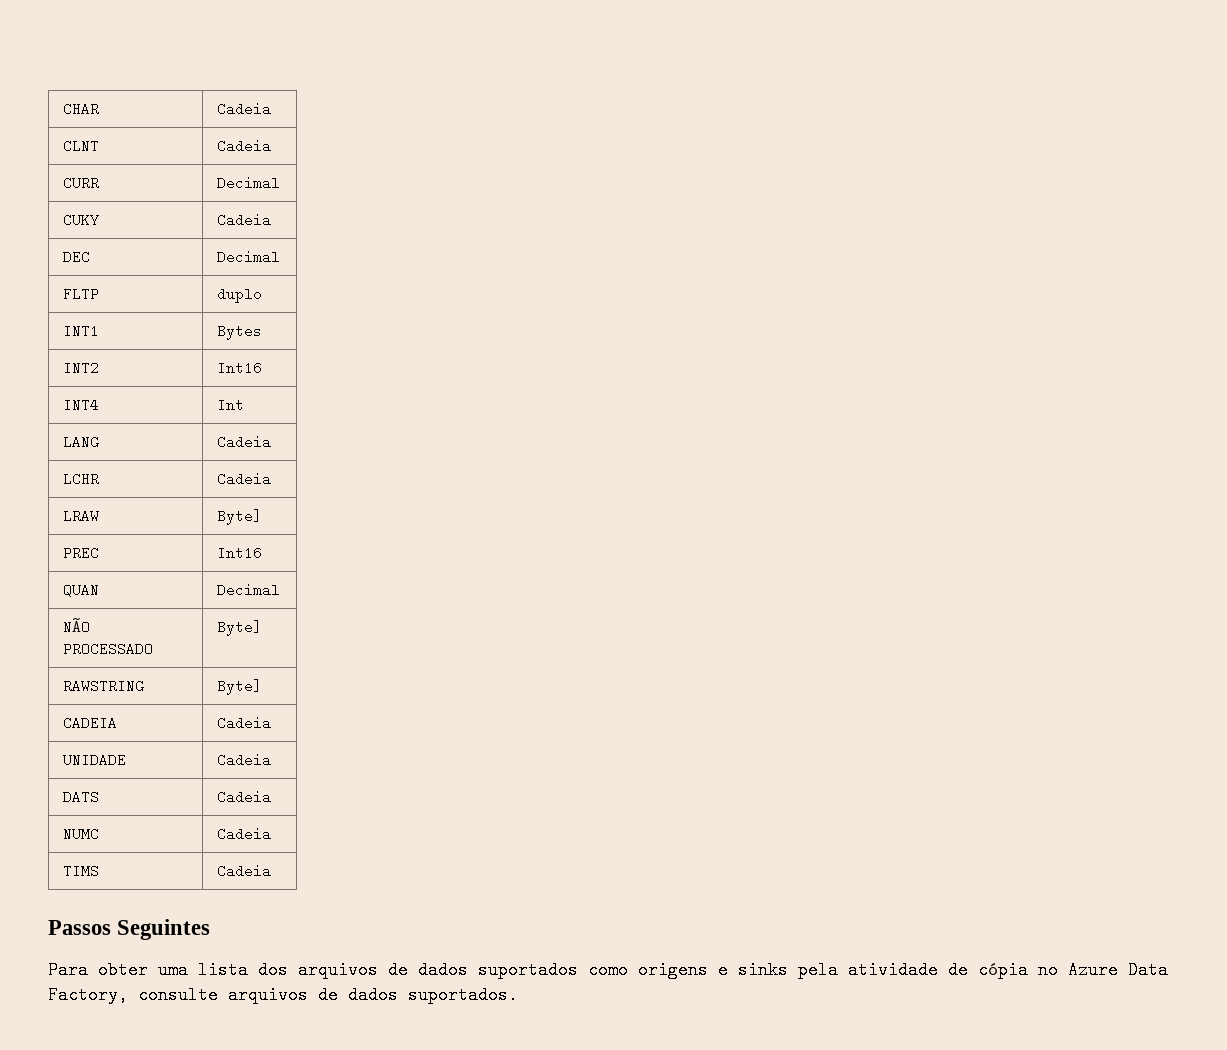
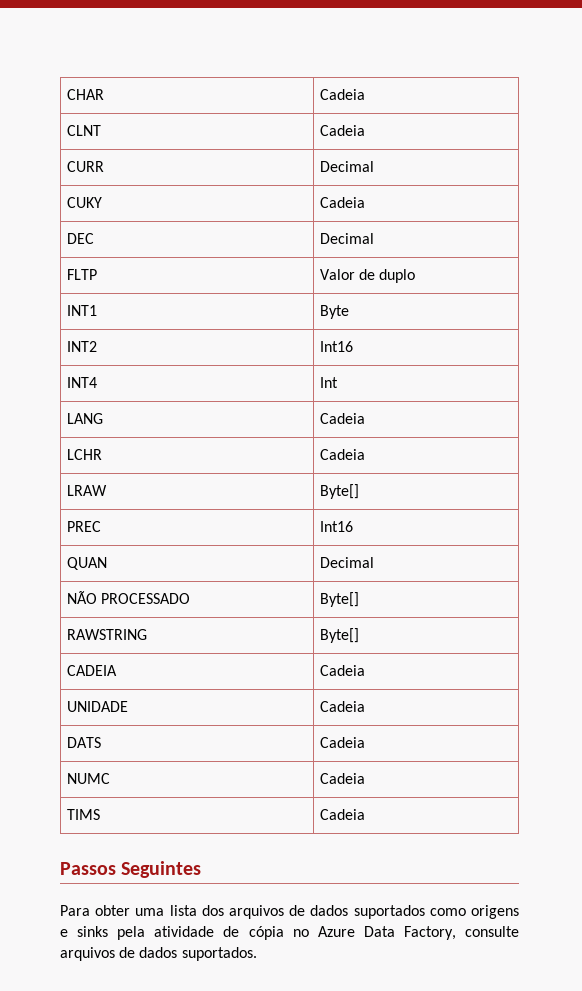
(100, 294) none -> [319,269,376,280] Valor de
[217,324,263,340] Bytes -> [319,305,349,319] Byte
[217,509,263,525] Byte] -> [319,484,359,499] Byte[]
[217,620,263,636] Byte] -> [319,592,359,607] Byte[]
[217,679,263,695] Byte] -> [319,628,359,643] Byte[]

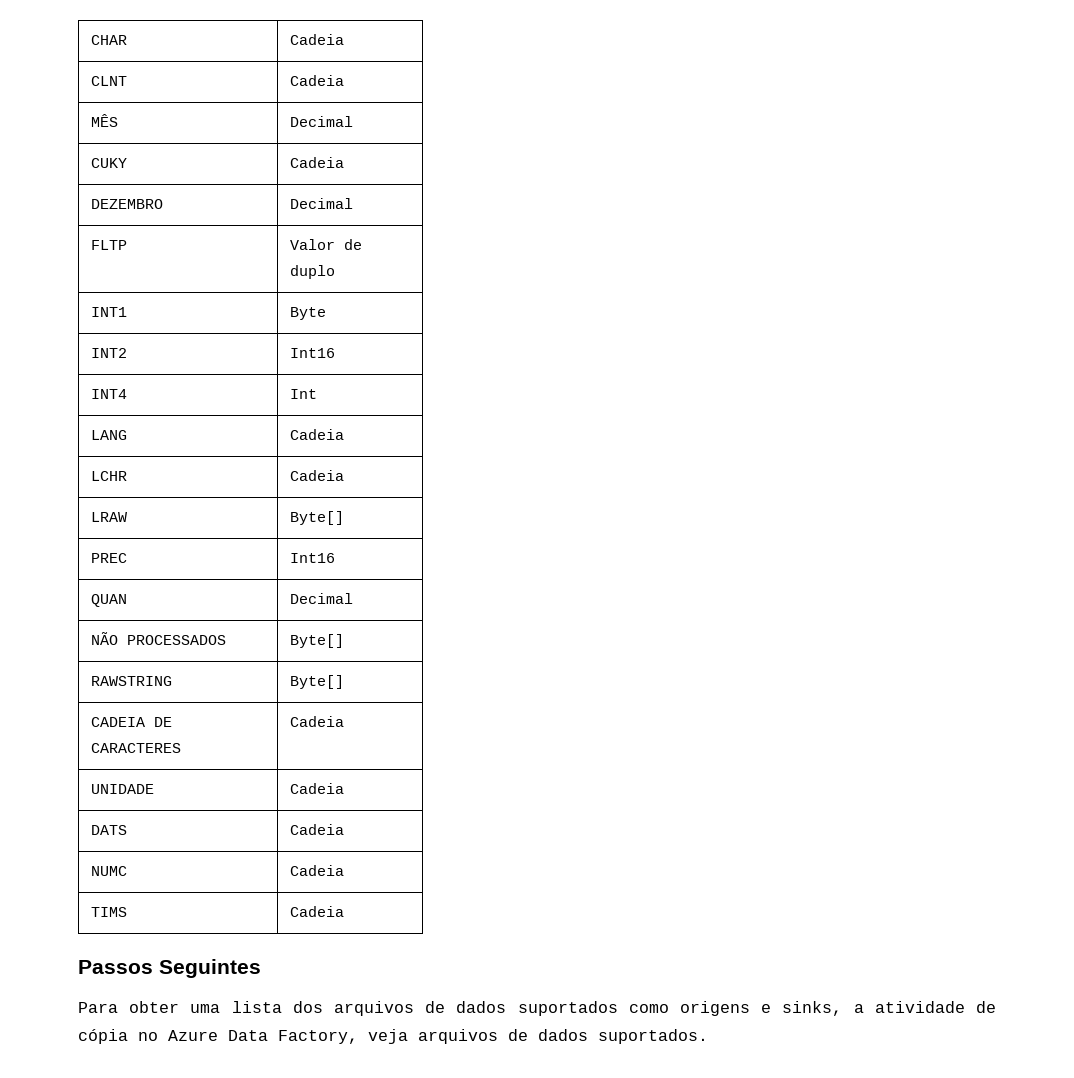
[66,161,104,172] CURR -> [90,114,118,127] MÊS
[66,233,94,244] DEC -> [90,199,163,209] DEZEMBRO
[101,593,191,604] PROCESSADO -> [126,635,226,645] PROCESSADOS
(117, 670) none -> [153,717,172,727] [90,743,181,753] DE CARACTERES
[77,926,146,940] sinks pela -> [782,1001,864,1016] sinks, a
[465,926,519,937] consulte -> [368,1029,408,1044] veja

